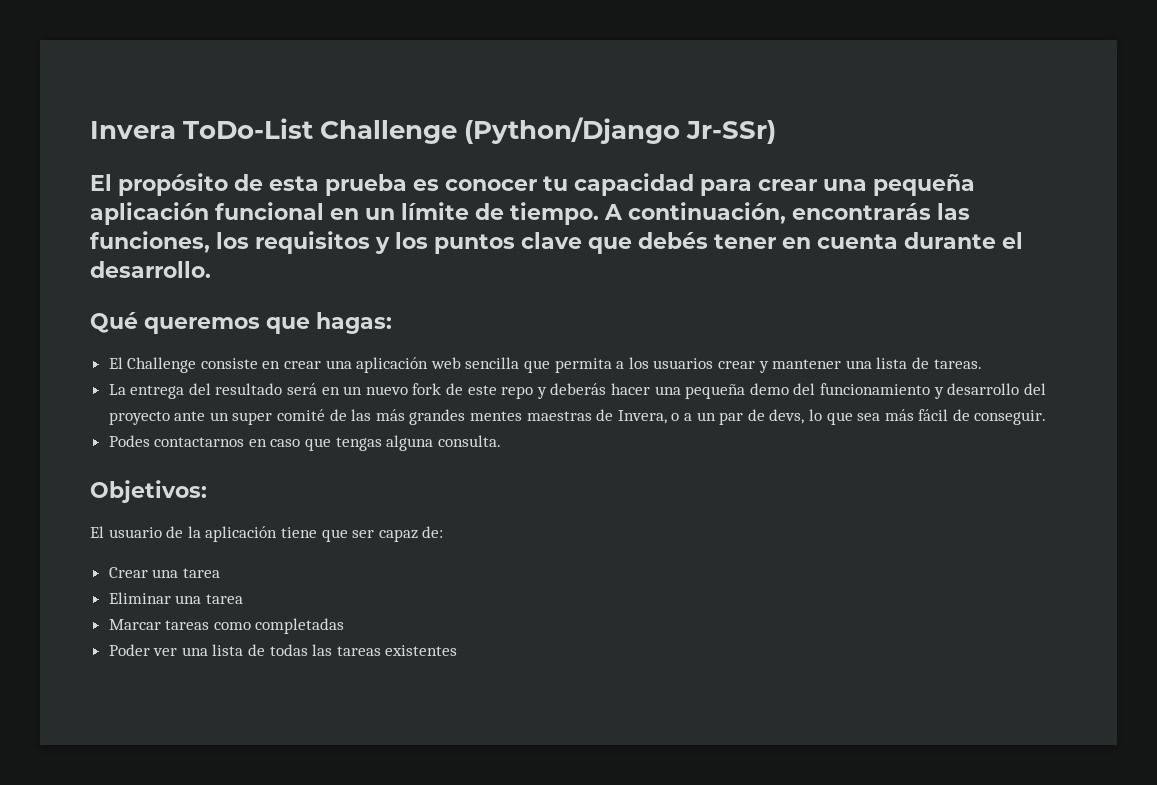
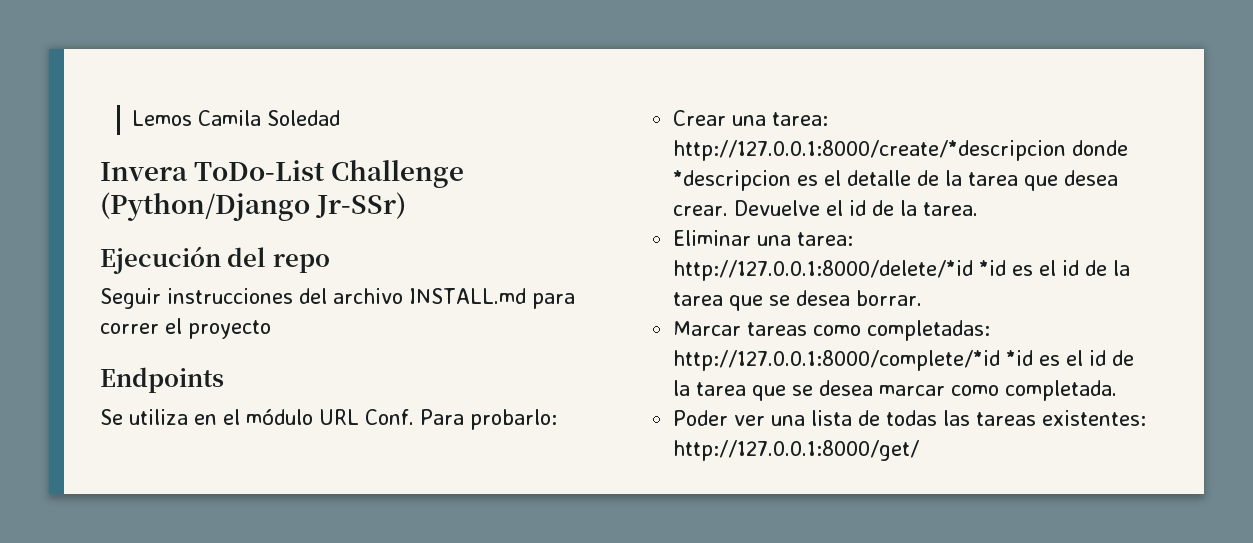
(90, 130) none -> [132,110,341,126] Lemos Camila Soledad //
[90,173,975,196] [90,202,970,225] [90,231,1023,254] [90,261,211,278] [90,312,392,334] [108,357,982,373] [108,383,1046,399] [108,409,1047,425] [108,435,501,451] [90,480,207,503] [90,526,444,542] [108,567,220,578] [108,592,243,604] [108,618,345,634] El propósito de esta prueba es conocer tu capacidad para crear una pequeña aplicación funcional en un límite de tiempo. A continuación, encontrarás las funciones, los requisitos y los puntos clave que debés tener en cuenta durante el desarrollo. // Qué queremos que hagas: // El Challenge consiste en crear una aplicación web sencilla que permita a los usuarios crear y mantener una lista de tareas. // La entrega del resultado será en un nuevo fork de este repo y deberás hacer una pequeña demo del funcionamiento y desarrollo del proyecto ante un super comité de las más grandes mentes maestras de Invera, o a un par de devs, lo que sea más fácil de conseguir. // Podes contactarnos en caso que tengas alguna consulta. // Objetivos: // El usuario de la aplicación tiene que ser capaz de: // Crear una tarea // Eliminar una tarea // Marcar tareas como completadas -> [100,246,330,274] [100,288,575,309] [100,318,271,339] [100,367,224,393] [100,409,557,430] [673,110,829,126] [673,140,1129,161] [673,170,1119,191] [673,200,979,216] [673,230,854,246] [673,260,1131,281] [673,290,923,311] [673,320,991,341] [673,350,1135,371] [673,380,1118,401] Ejecución del repo // Seguir instrucciones del archivo INSTALL.md para correr el proyecto // Endpoints // Se utiliza en el módulo URL Conf. Para probarlo: // Crear una tarea: http://127.0.0.1:8000/create/*descripcion donde *descripcion es el detalle de la tarea que desea crear. Devuelve el id de la tarea. // Eliminar una tarea: http://127.0.0.1:8000/delete/*id *id es el id de la tarea que se desea borrar. // Marcar tareas como completadas: http://127.0.0.1:8000/complete/*id *id es el id de la tarea que se desea marcar como completada.
[385,645,458,656] existentes -> [1042,410,1147,426] [673,440,920,461] existentes: http://127.0.0.1:8000/get/

